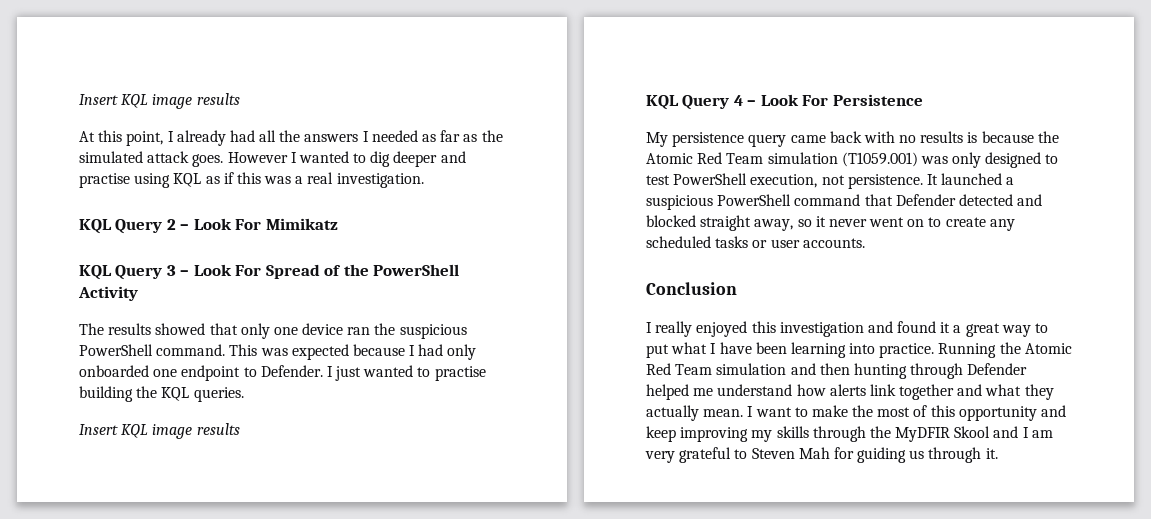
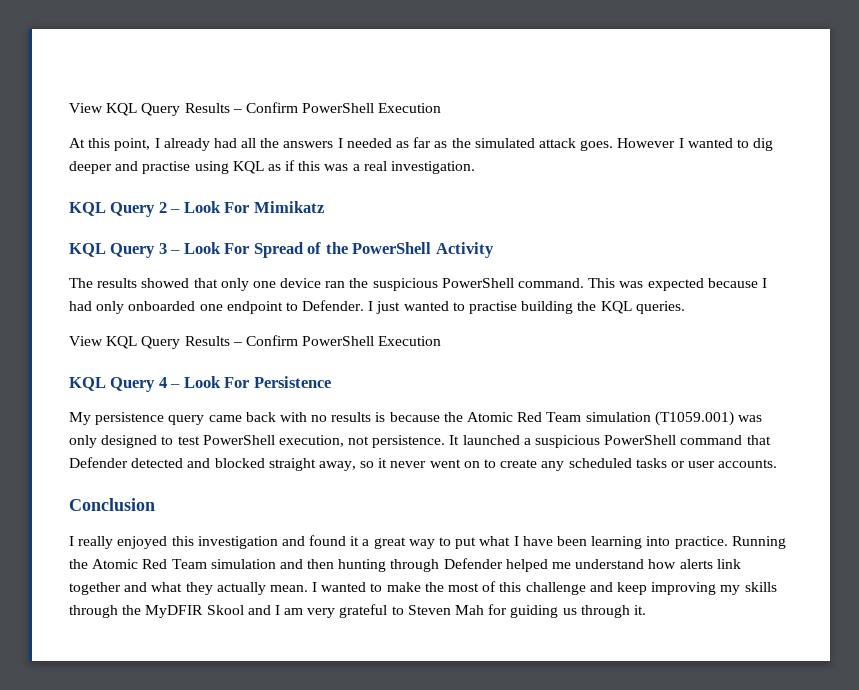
[79,93,240,109] Insert KQL image results -> [69,102,442,116] View KQL Query Results – Confirm PowerShell Execution
[79,423,240,439] Insert KQL image results -> [69,335,442,349] View KQL Query Results – Confirm PowerShell Execution
[755,407,792,417] want -> [321,582,367,592] wanted
[958,406,1037,421] opportunity -> [525,582,586,595] challenge

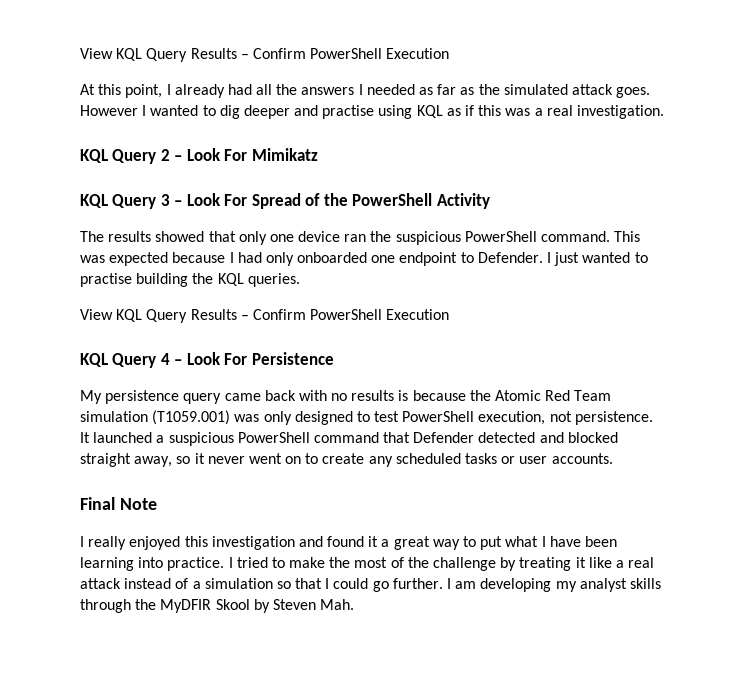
[69,498,155,511] Conclusion -> [80,497,157,510] Final Note
[731,536,786,549] [69,558,741,572] [69,582,367,595] Running the Atomic Red Team simulation and then hunting through Defender helped me understand how alerts link together and what they actually mean. I wanted -> [228,557,268,568] I tried
[499,582,741,595] this challenge and keep improving my -> [407,557,655,571] [80,578,627,592] the challenge by treating it like a real attack instead of a simulation so that I could go further. I am developing my analyst
[247,604,646,618] and I am very grateful to Steven Mah for guiding us through it. -> [253,599,355,613] by Steven Mah.

